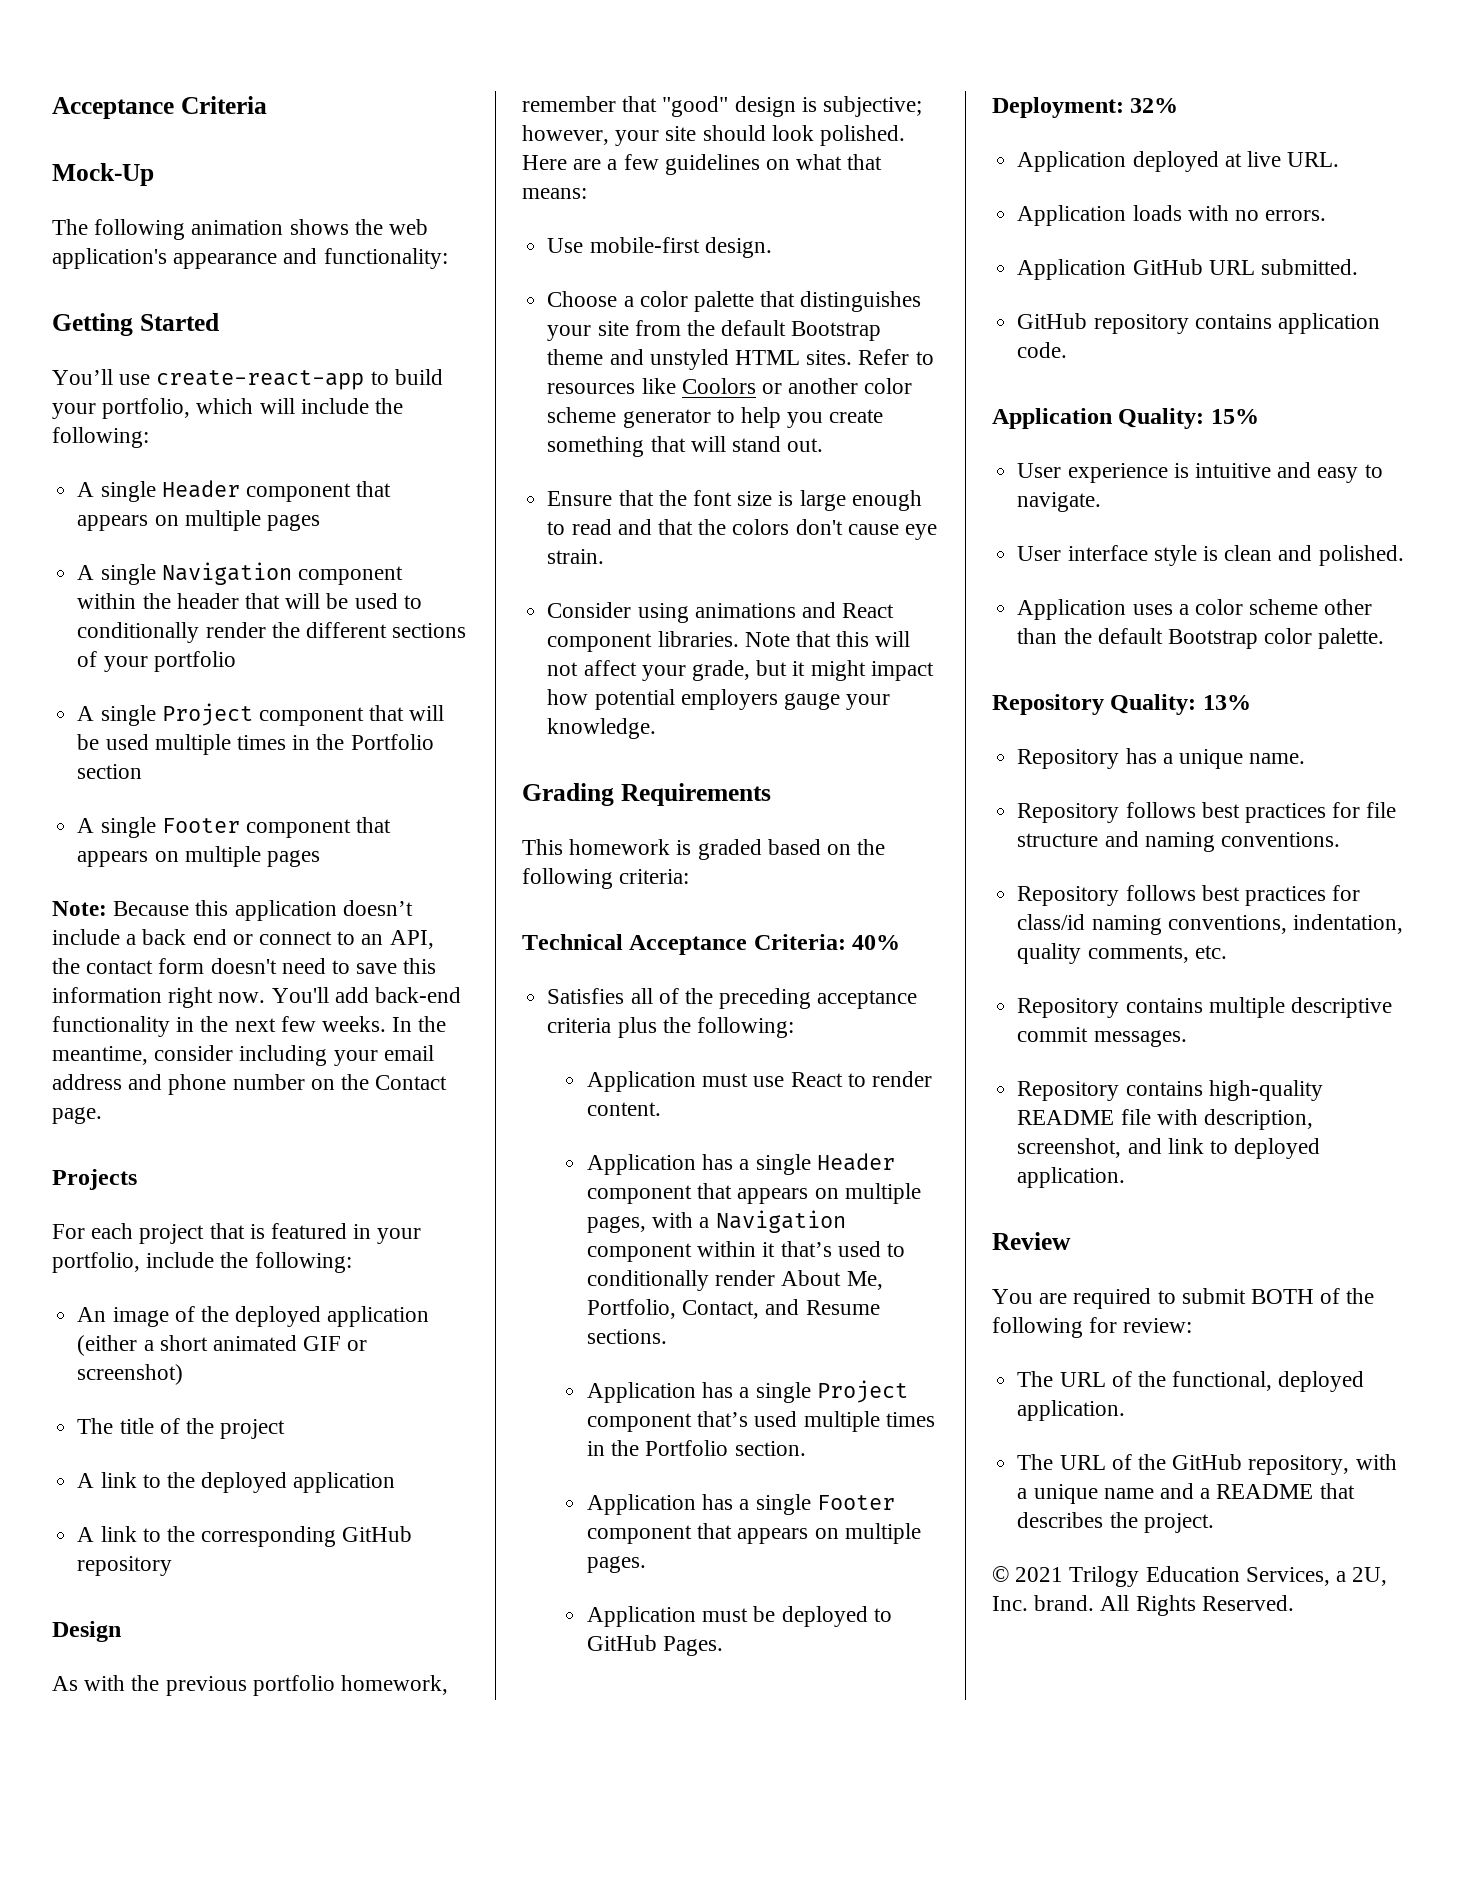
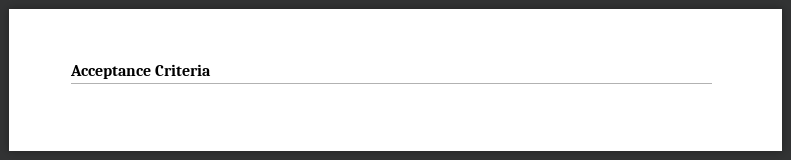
[52,163,154,186] [52,219,429,240] [52,248,448,269] [52,313,219,336] [52,369,443,390] [52,398,404,419] [52,427,149,448] [77,480,392,502] [77,510,320,531] [77,562,403,585] [77,593,422,609] [77,622,467,643] [77,651,236,672] [77,703,445,726] [77,734,434,755] [77,764,143,779] [77,817,392,838] [77,846,320,867] [52,900,413,921] [52,929,434,949] [52,958,437,974] [52,987,462,1008] [52,1016,447,1037] [52,1045,434,1066] [52,1074,448,1095] [52,1107,102,1124] [52,1169,137,1190] [52,1223,422,1244] [52,1252,352,1273] [77,1306,430,1327] [77,1335,368,1356] [77,1364,184,1385] [77,1418,286,1439] [77,1472,396,1493] [77,1526,413,1547] [77,1556,173,1576] [52,1621,121,1642] [52,1675,449,1696] [522,96,923,117] [522,125,906,146] [522,154,883,175] [522,188,587,199] [547,237,772,258] [547,291,922,312] [547,320,882,341] [547,349,934,370] [547,378,913,394] [547,407,884,428] [547,436,824,457] [547,490,922,511] [547,519,937,540] [547,549,605,564] [547,602,895,623] [547,631,911,652] [547,660,934,681] [547,689,891,710] [547,718,657,739] [522,783,771,806] [522,839,886,860] [522,868,690,889] [522,934,901,955] [547,988,918,1009] [547,1017,794,1038] [587,1071,933,1092] [587,1102,662,1116] [587,1153,895,1175] [587,1183,921,1204] [587,1210,846,1233] [587,1241,906,1262] [587,1270,883,1291] [587,1299,880,1319] [587,1329,668,1344] [587,1380,908,1403] [587,1411,935,1432] [587,1440,806,1456] [587,1494,895,1515] [587,1523,921,1544] [587,1556,647,1573] [587,1606,892,1627] [587,1635,724,1656] [992,97,1179,118] [1017,151,1340,172] [1017,205,1327,226] [1017,259,1358,280] [1017,313,1380,334] [1017,342,1068,358] [992,408,1259,429] [1017,462,1383,483] [1017,492,1102,512] [1017,545,1404,566] [1017,599,1373,620] [1017,628,1385,649] [992,694,1251,715] [1017,748,1306,769] [1017,802,1397,823] [1017,831,1340,852] [1017,885,1361,906] [1017,914,1403,935] [1017,943,1227,964] [1017,997,1392,1018] [1017,1027,1187,1047] [1017,1080,1323,1101] [1017,1109,1313,1130] [1017,1138,1321,1159] [1017,1167,1126,1188] [992,1232,1071,1250] [992,1288,1375,1309] [992,1317,1193,1338] [1017,1371,1365,1392] [1017,1400,1126,1421] [1017,1454,1397,1475] [1017,1483,1355,1504] [1017,1512,1214,1533] [992,1566,1388,1587] [992,1595,1294,1616] // Mock-Up // The following animation shows the web application's appearance and functionality: // Getting Started // You’ll use create-react-app to build your portfolio, which will include the following: // A single Header component that appears on multiple pages // A single Navigation component within the header that will be used to conditionally render the different sections of your portfolio // A single Project component that will be used multiple times in the Portfolio section // A single Footer component that appears on multiple pages // Note: Because this application doesn’t include a back end or connect to an API, the contact form doesn't need to save this information right now. You'll add back-end functionality in the next few weeks. In the meantime, consider including your email address and phone number on the Contact page. // Projects // For each project that is featured in your portfolio, include the following: // An image of the deployed application (either a short animated GIF or screenshot) // The title of the project // A link to the deployed application // A link to the corresponding GitHub repository // Design // As with the previous portfolio homework, remember that "good" design is subjective; however, your site should look polished. Here are a few guidelines on what that means: // Use mobile-first design. // Choose a color palette that distinguishes your site from the default Bootstrap theme and unstyled HTML sites. Refer to resources like Coolors or another color scheme generator to help you create something that will stand out. // Ensure that the font size is large enough to read and that the colors don't cause eye strain. // Consider using animations and React component libraries. Note that this will not affect your grade, but it might impact how potential employers gauge your knowledge. // Grading Requirements // This homework is graded based on the following criteria: // Technical Acceptance Criteria: 40% // Satisfies all of the preceding acceptance criteria plus the following: // Application must use React to render content. // Application has a single Header component that appears on multiple pages, with a Navigation component within it that’s used to conditionally render About Me, Portfolio, Contact, and Resume sections. // Application has a single Project component that’s used multiple times in the Portfolio section. // Application has a single Footer component that appears on multiple pages. // Application must be deployed to GitHub Pages. // Deployment: 32% // Application deployed at live URL. // Application loads with no errors. // Application GitHub URL submitted. // GitHub repository contains application code. // Application Quality: 15% // User experience is intuitive and easy to navigate. // User interface style is clean and polished. // Application uses a color scheme other than the default Bootstrap color palette. // Repository Quality: 13% // Repository has a unique name. // Repository follows best practices for file structure and naming conventions. // Repository follows best practices for class/id naming conventions, indentation, quality comments, etc. // Repository contains multiple descriptive commit messages. // Repository contains high-quality README file with description, screenshot, and link to deployed application. // Review // You are required to submit BOTH of the following for review: // The URL of the functional, deployed application. // The URL of the GitHub repository, with a unique name and a README that describes the project. // © 2021 Trilogy Education Services, a 2U, Inc. brand. All Rights Reserved. -> (212, 70) none

